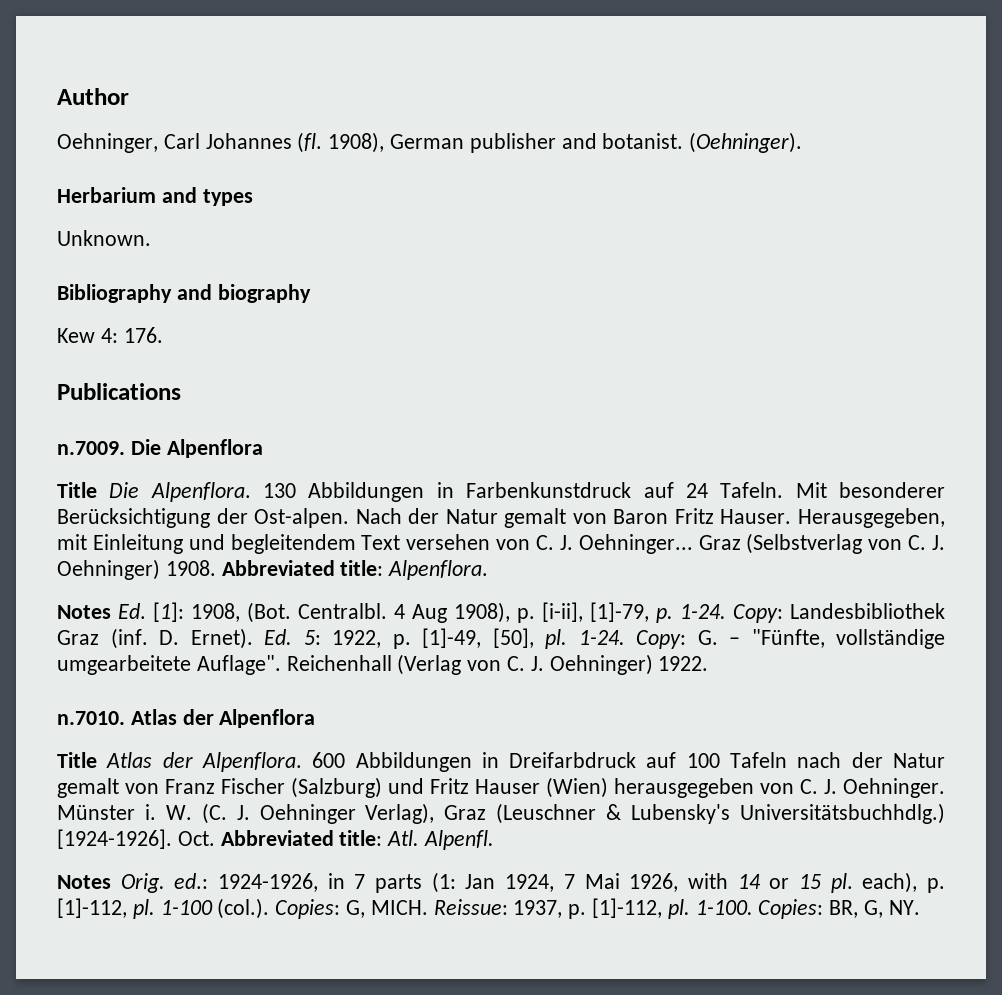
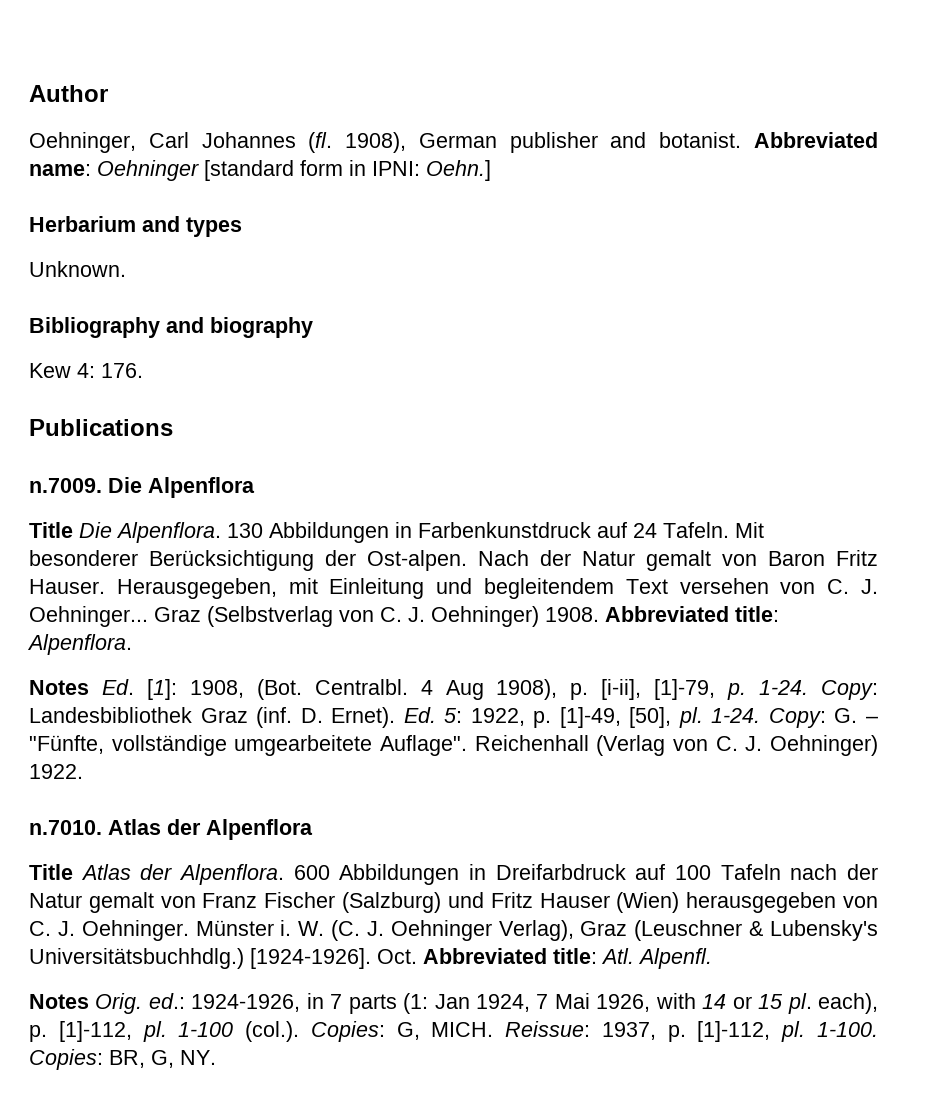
[689,132,803,153] (Oehninger). -> [754,132,879,148] [29,160,491,181] Abbreviated name: Oehninger [standard form in IPNI: Oehn.]

